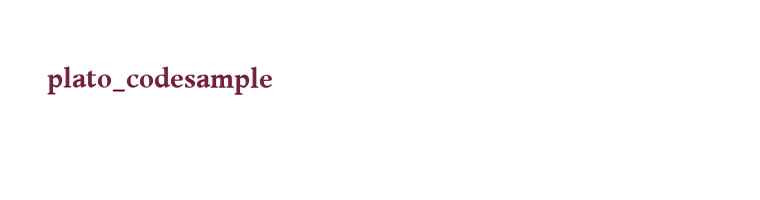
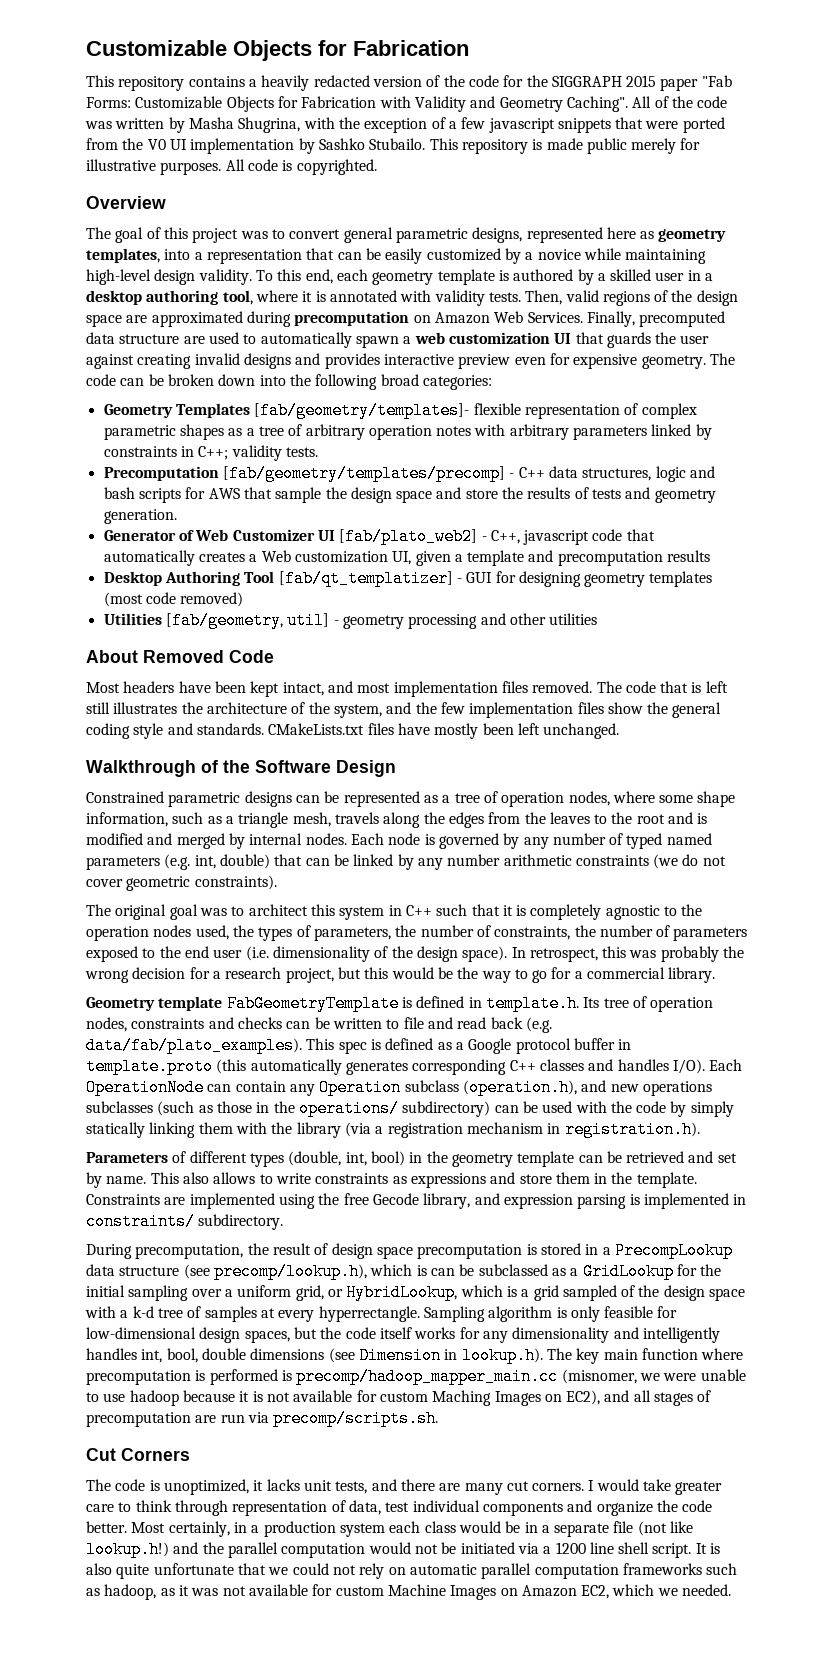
[47,66,274,95] plato_codesample -> [86,40,469,61] [86,75,732,91] [86,96,728,112] [85,117,725,133] [86,138,701,154] [86,159,377,175] [86,196,166,209] [86,227,727,243] [86,248,707,264] [86,269,714,285] [86,290,738,306] [86,311,726,327] [86,332,710,348] [86,353,735,369] [86,374,492,390] [103,402,697,419] [103,424,712,440] [103,445,318,461] [103,465,715,482] [103,487,716,503] [103,509,177,524] [103,528,655,545] [103,550,711,566] [103,570,713,587] [103,592,244,607] [103,612,598,629] [86,650,274,663] [86,681,728,697] [86,702,722,718] [86,723,620,739] [86,760,396,777] [86,791,736,807] [86,812,708,828] [86,833,712,849] [86,854,726,870] [86,875,277,891] [86,904,703,920] [86,925,748,941] [86,946,745,962] [85,967,716,983] [86,995,714,1012] [86,1017,552,1033] [86,1037,632,1054] [86,1058,743,1075] [86,1079,712,1096] [86,1100,734,1117] [86,1121,700,1138] [86,1151,737,1167] [86,1172,697,1188] [86,1193,747,1209] [86,1213,284,1230] [86,1242,733,1259] [86,1263,722,1280] [86,1284,746,1301] [85,1306,678,1322] [86,1327,720,1343] [86,1347,744,1364] [86,1368,746,1385] [86,1390,712,1406] [86,1410,439,1427] [86,1448,190,1461] [86,1479,723,1495] [86,1500,713,1516] [86,1521,694,1537] [86,1541,721,1558] [86,1563,738,1579] [86,1584,732,1600] Customizable Objects for Fabrication // This repository contains a heavily redacted version of the code for the SIGGRAPH 2015 paper "Fab Forms: Customizable Objects for Fabrication with Validity and Geometry Caching". All of the code was written by Masha Shugrina, with the exception of a few javascript snippets that were ported from the V0 UI implementation by Sashko Stubailo. This repository is made public merely for illustrative purposes. All code is copyrighted. // Overview // The goal of this project was to convert general parametric designs, represented here as geometry templates, into a representation that can be easily customized by a novice while maintaining high-level design validity. To this end, each geometry template is authored by a skilled user in a desktop authoring tool, where it is annotated with validity tests. Then, valid regions of the design space are approximated during precomputation on Amazon Web Services. Finally, precomputed data structure are used to automatically spawn a web customization UI that guards the user against creating invalid designs and provides interactive preview even for expensive geometry. The code can be broken down into the following broad categories: // Geometry Templates [fab/geometry/templates]- flexible representation of complex parametric shapes as a tree of arbitrary operation notes with arbitrary parameters linked by constraints in C++; validity tests. // Precomputation [fab/geometry/templates/precomp] - C++ data structures, logic and bash scripts for AWS that sample the design space and store the results of tests and geometry generation. // Generator of Web Customizer UI [fab/plato_web2] - C++, javascript code that automatically creates a Web customization UI, given a template and precomputation results // Desktop Authoring Tool [fab/qt_templatizer] - GUI for designing geometry templates (most code removed) // Utilities [fab/geometry, util] - geometry processing and other utilities // About Removed Code // Most headers have been kept intact, and most implementation files removed. The code that is left still illustrates the architecture of the system, and the few implementation files show the general coding style and standards. CMakeLists.txt files have mostly been left unchanged. // Walkthrough of the Software Design // Constrained parametric designs can be represented as a tree of operation nodes, where some shape information, such as a triangle mesh, travels along the edges from the leaves to the root and is modified and merged by internal nodes. Each node is governed by any number of typed named parameters (e.g. int, double) that can be linked by any number arithmetic constraints (we do not cover geometric constraints). // The original goal was to architect this system in C++ such that it is completely agnostic to the operation nodes used, the types of parameters, the number of constraints, the number of parameters exposed to the end user (i.e. dimensionality of the design space). In retrospect, this was probably the wrong decision for a research project, but this would be the way to go for a commercial library. // Geometry template FabGeometryTemplate is defined in template.h. Its tree of operation nodes, constraints and checks can be written to file and read back (e.g. data/fab/plato_examples). This spec is defined as a Google protocol buffer in template.proto (this automatically generates corresponding C++ classes and handles I/O). Each OperationNode can contain any Operation subclass (operation.h), and new operations subclasses (such as those in the operations/ subdirectory) can be used with the code by simply statically linking them with the library (via a registration mechanism in registration.h). // Parameters of different types (double, int, bool) in the geometry template can be retrieved and set by name. This also allows to write constraints as expressions and store them in the template. Constraints are implemented using the free Gecode library, and expression parsing is implemented in constraints/ subdirectory. // During precomputation, the result of design space precomputation is stored in a PrecompLookup data structure (see precomp/lookup.h), which is can be subclassed as a GridLookup for the initial sampling over a uniform grid, or HybridLookup, which is a grid sampled of the design space with a k-d tree of samples at every hyperrectangle. Sampling algorithm is only feasible for low-dimensional design spaces, but the code itself works for any dimensionality and intelligently handles int, bool, double dimensions (see Dimension in lookup.h). The key main function where precomputation is performed is precomp/hadoop_mapper_main.cc (misnomer, we were unable to use hadoop because it is not available for custom Maching Images on EC2), and all stages of precomputation are run via precomp/scripts.sh. // Cut Corners // The code is unoptimized, it lacks unit tests, and there are many cut corners. I would take greater care to think through representation of data, test individual components and organize the code better. Most certainly, in a production system each class would be in a separate file (not like lookup.h!) and the parallel computation would not be initiated via a 1200 line shell script. It is also quite unfortunate that we could not rely on automatic parallel computation frameworks such as hadoop, as it was not available for custom Machine Images on Amazon EC2, which we needed.

